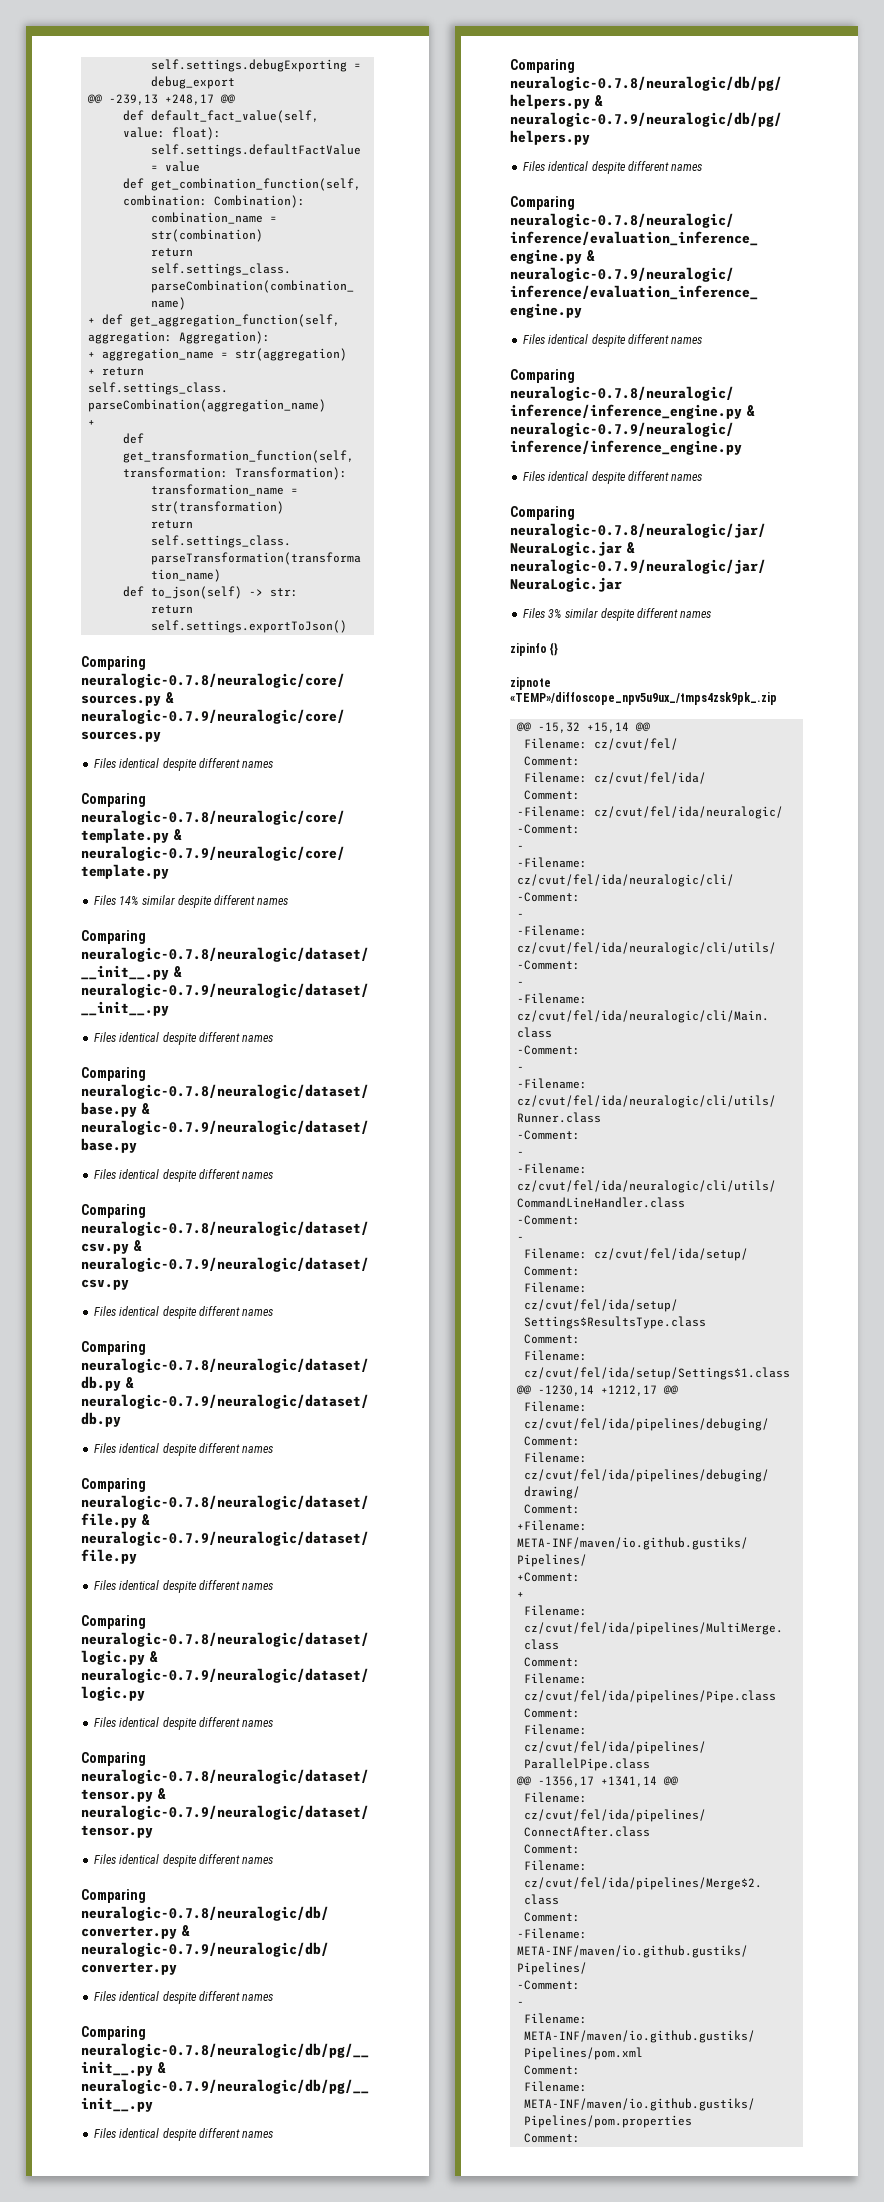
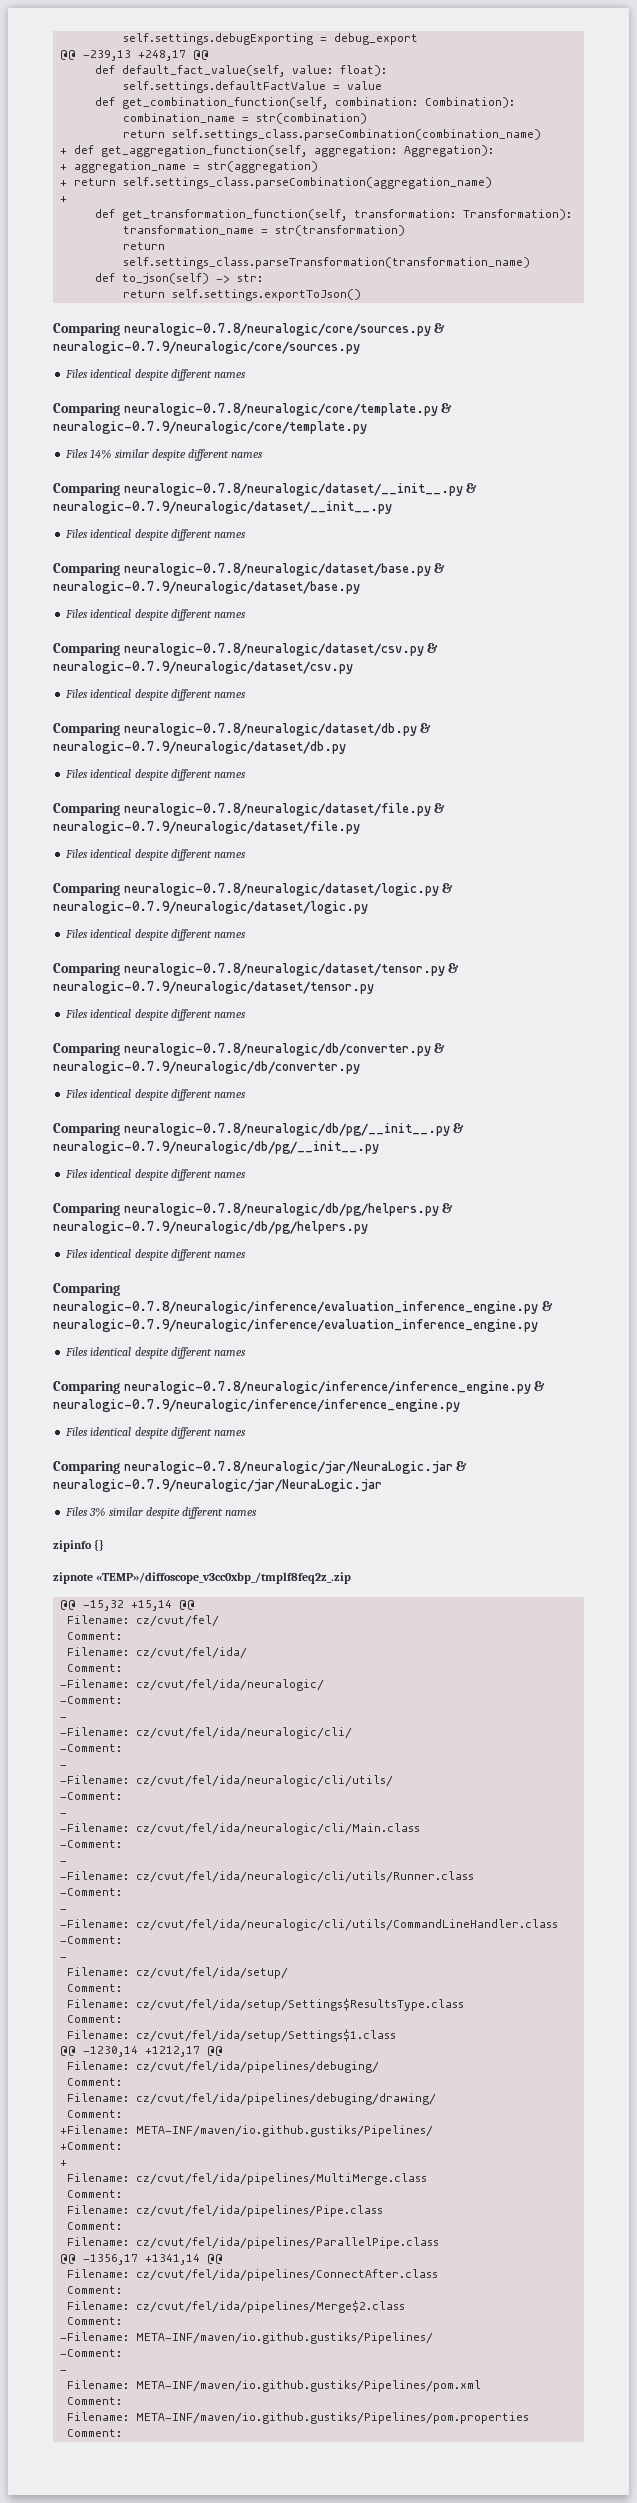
[510,692,777,705] «TEMP»/diffoscope_npv5u9ux_/tmps4zsk9pk_.zip -> [96,1572,352,1584] «TEMP»/diffoscope_v3cc0xbp_/tmplf8feq2z_.zip

